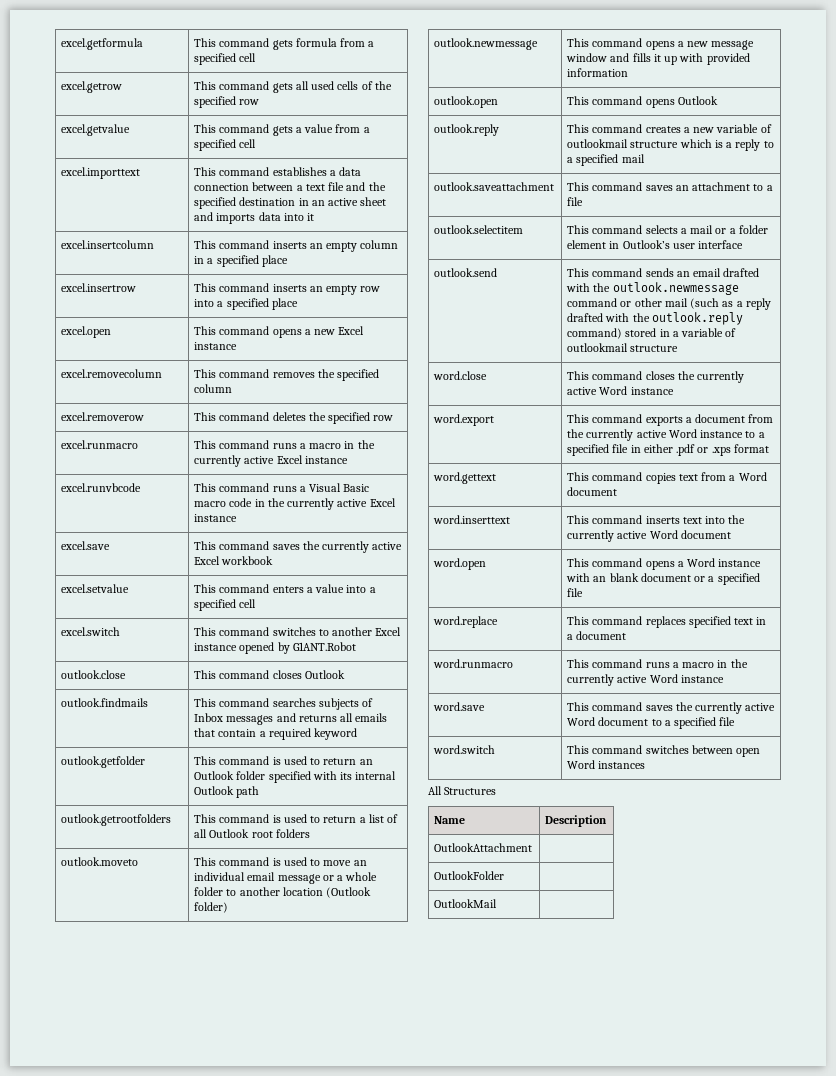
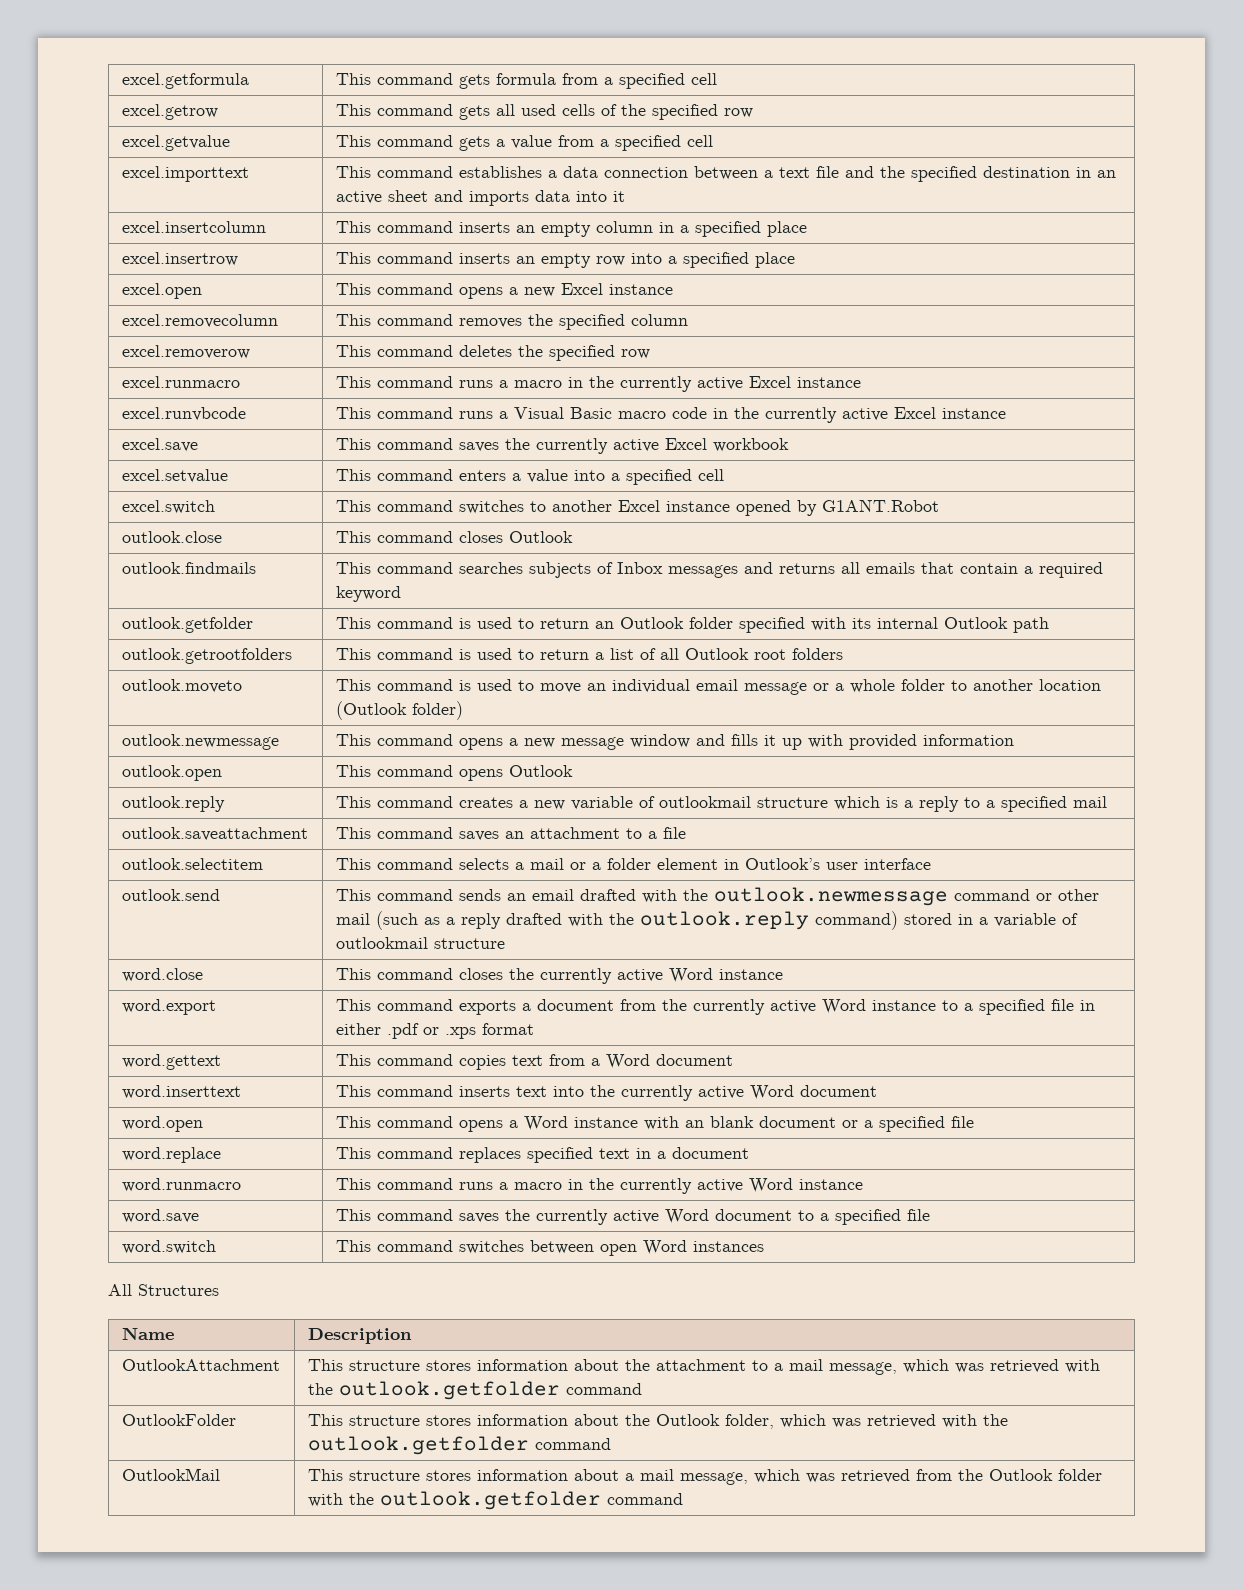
[434,871,505,880] [434,899,498,908] // OutlookFolder | // OutlookMail | -> [307,1359,1100,1375] [307,1381,642,1400] [121,1414,236,1426] [307,1414,1008,1429] [307,1436,611,1455] [121,1468,220,1481] [307,1469,1102,1485] [307,1491,683,1510] This structure stores information about the attachment to a mail message, which was retrieved with the outlook.getfolder command // OutlookFolder | This structure stores information about the Outlook folder, which was retrieved with the outlook.getfolder command // OutlookMail | This structure stores information about a mail message, which was retrieved from the Outlook folder with the outlook.getfolder command

